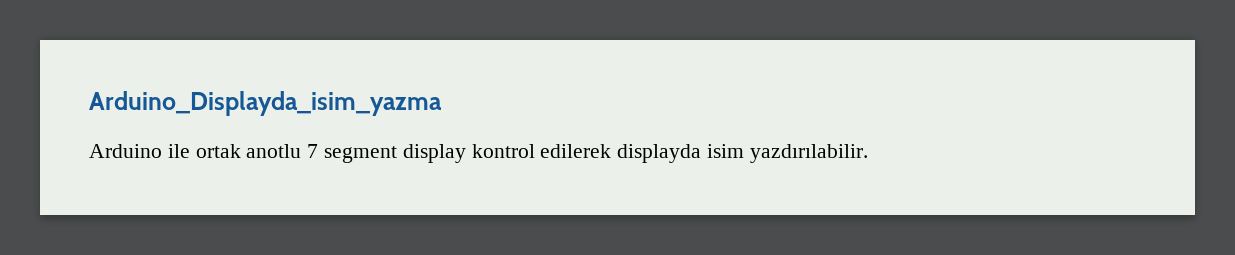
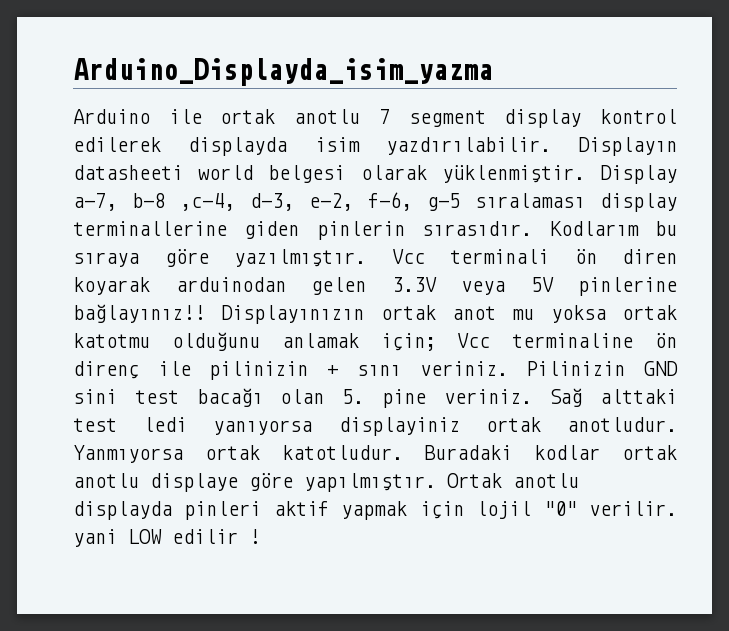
(868, 153) none -> [578,137,677,156] [73,165,677,184] [73,192,677,212] [73,221,677,240] [73,249,677,267] [73,277,677,296] [73,304,677,324] [73,332,677,351] [73,361,678,380] [73,388,677,408] [73,417,677,436] [73,445,677,463] [73,473,579,492] [73,501,677,520] [73,529,260,547] Displayın datasheeti world belgesi olarak yüklenmiştir. Display a-7, b-8 ,c-4, d-3, e-2, f-6, g-5 sıralaması display terminallerine giden pinlerin sırasıdır. Kodlarım bu sıraya göre yazılmıştır. Vcc terminali ön diren koyarak arduinodan gelen 3.3V veya 5V pinlerine bağlayınız!! Displayınızın ortak anot mu yoksa ortak katotmu olduğunu anlamak için; Vcc terminaline ön direnç ile pilinizin + sını veriniz. Pilinizin GND sini test bacağı olan 5. pine veriniz. Sağ alttaki test ledi yanıyorsa displayiniz ortak anotludur. Yanmıyorsa ortak katotludur. Buradaki kodlar ortak anotlu displaye göre yapılmıştır. Ortak anotlu displayda pinleri aktif yapmak için lojil "0" verilir. yani LOW edilir !

